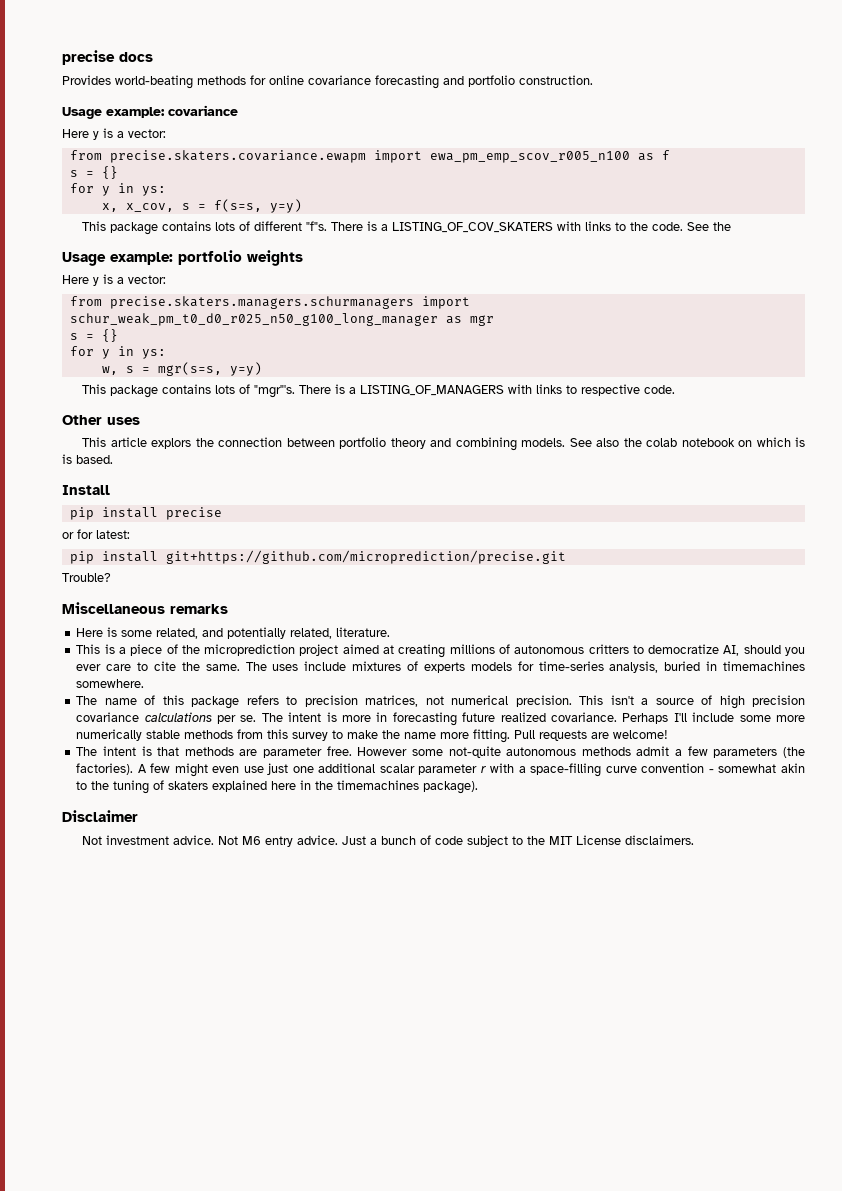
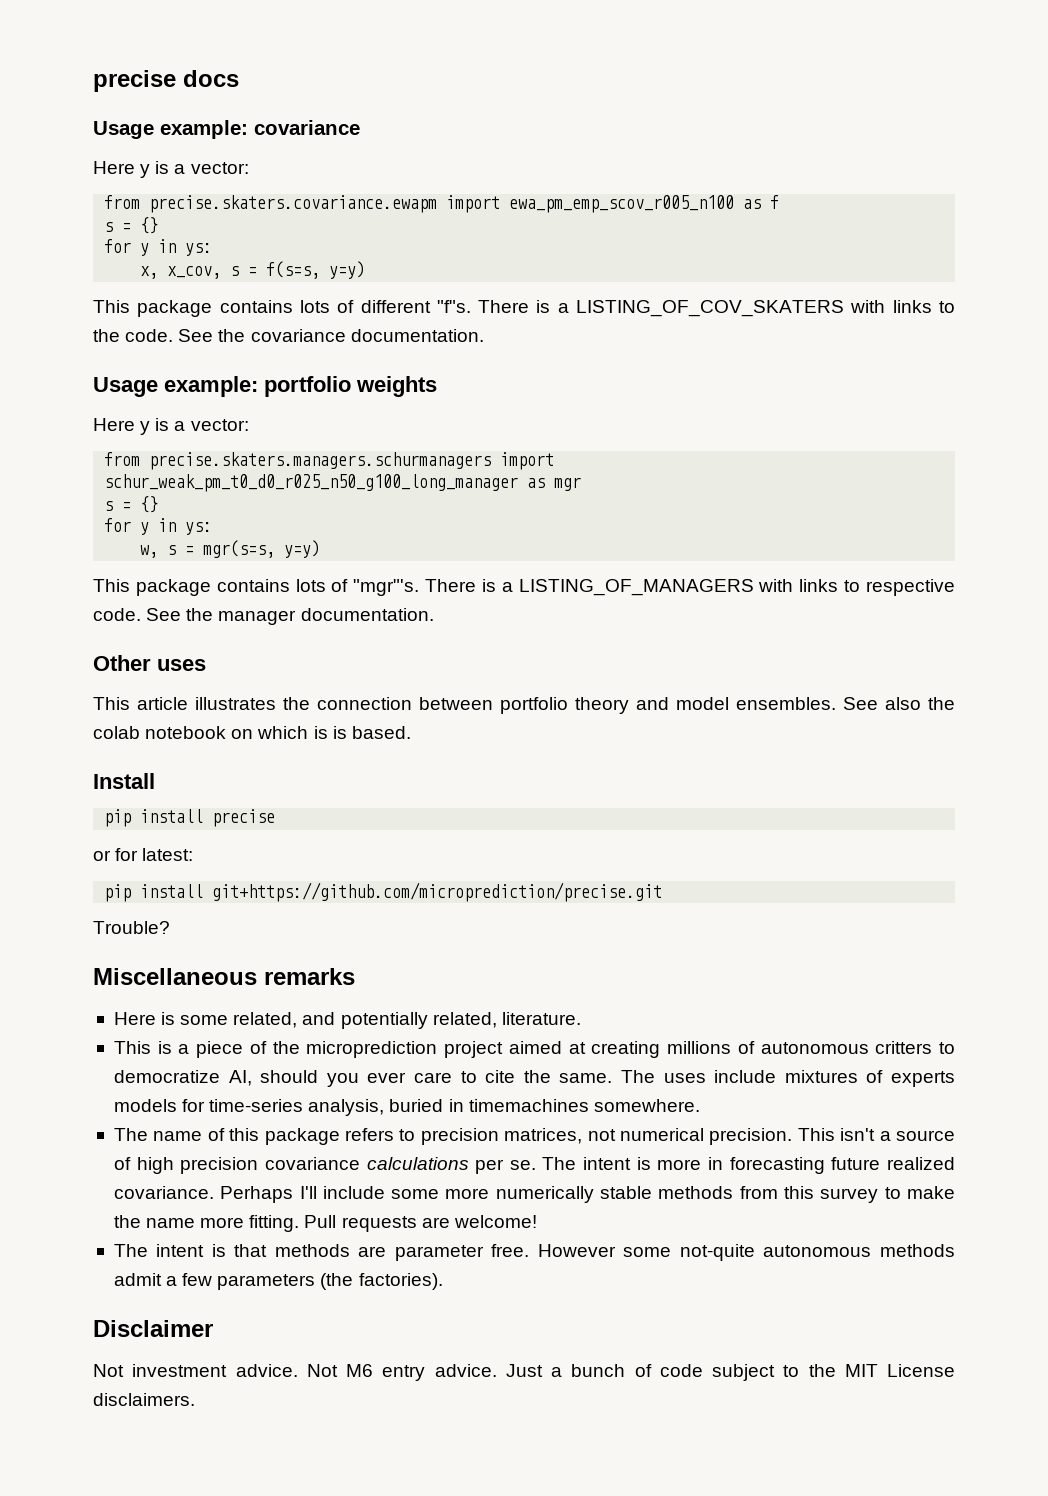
[62,75,593,89] // Provides world-beating methods for online covariance forecasting and portfolio construction. -> (239, 78) none
(732, 226) none -> [250,329,484,342] covariance documentation.
(676, 389) none -> [146,608,434,625] See the manager documentation.
[151,438,192,449] explors -> [195,697,276,710] illustrates
[455,437,566,451] combining models. -> [676,697,836,710] model ensembles.
[137,763,805,777] [76,780,479,794] A few might even use just one additional scalar parameter r with a space-filling curve convention - somewhat akin to the tuning of skaters explained here in the timemachines package). -> (443, 1281) none

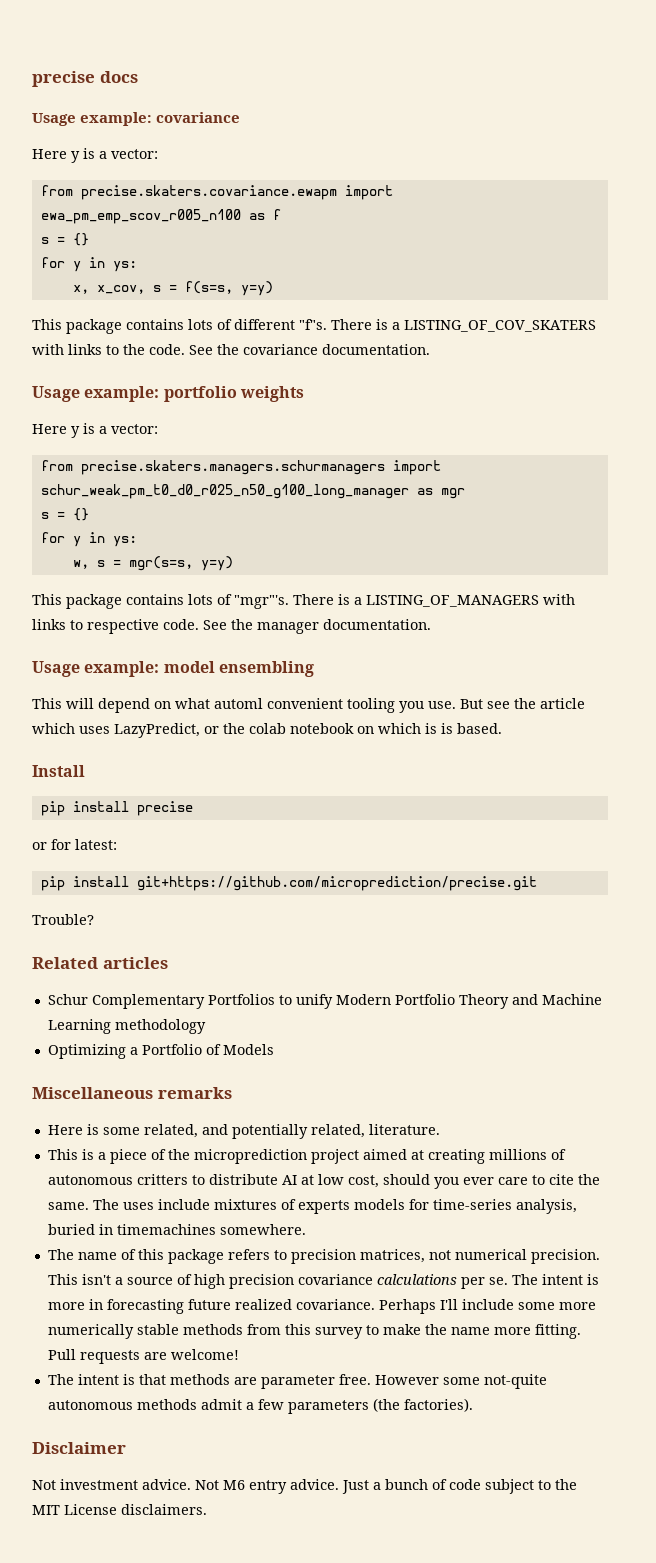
[93,655,206,671] [93,697,921,714] Other uses // This article illustrates the connection between portfolio theory and model ensembles. See also -> [32,661,314,677] [32,698,585,713] [32,723,219,738] Usage example: model ensembling // This will depend on what automl convenient tooling you use. But see the article which uses LazyPredict, or
(170, 927) none -> [32,957,168,969] [47,994,602,1009] [47,1019,206,1034] [47,1044,274,1059] // Related articles // Schur Complementary Portfolios to unify Modern Portfolio Theory and Machine Learning methodology // Optimizing a Portfolio of Models
[113,1070,252,1086] democratize AI, -> [208,1174,379,1188] distribute AI at low cost,

